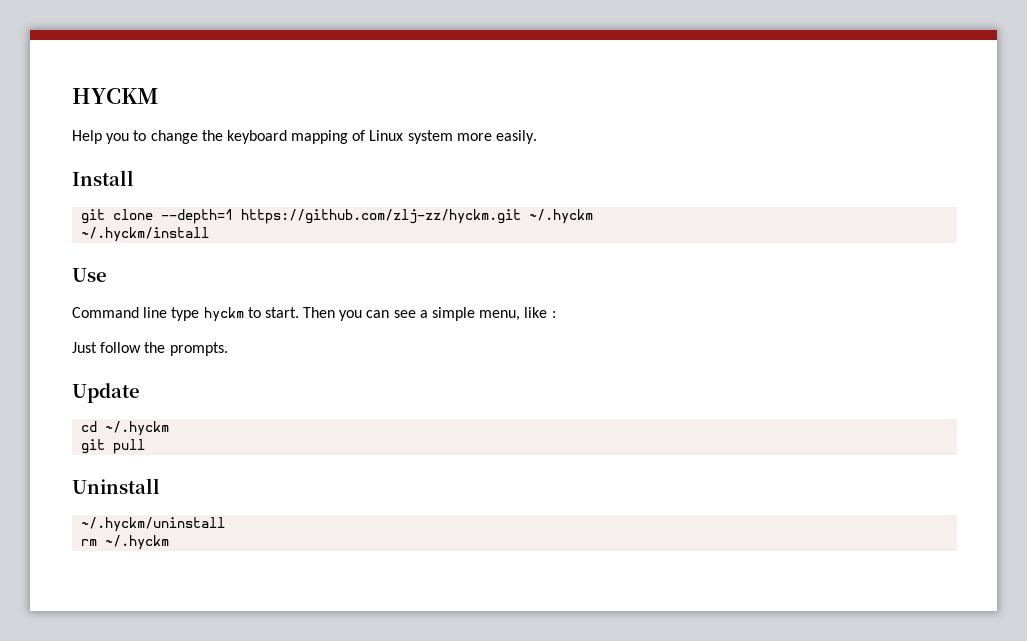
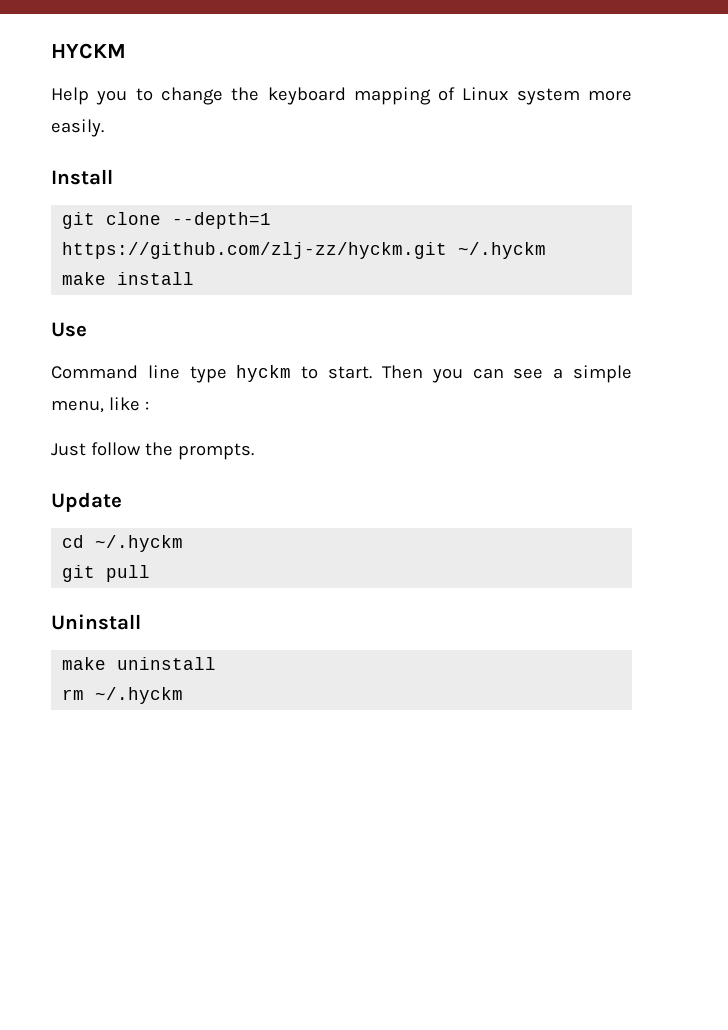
[81,227,210,242] ~/.hyckm/install -> [62,272,195,285] make install
[81,517,226,532] ~/.hyckm/uninstall -> [62,657,217,670] make uninstall

